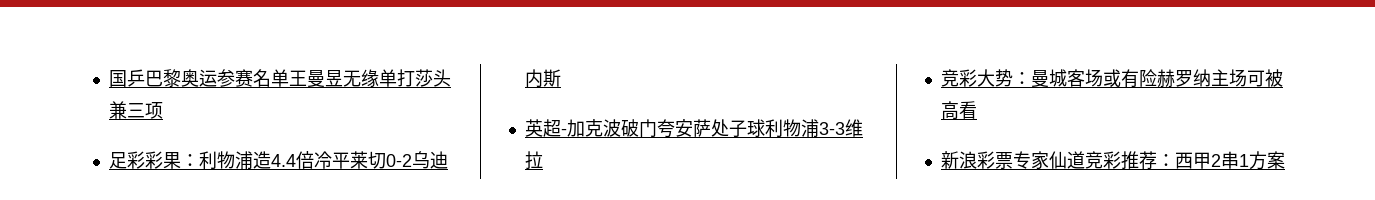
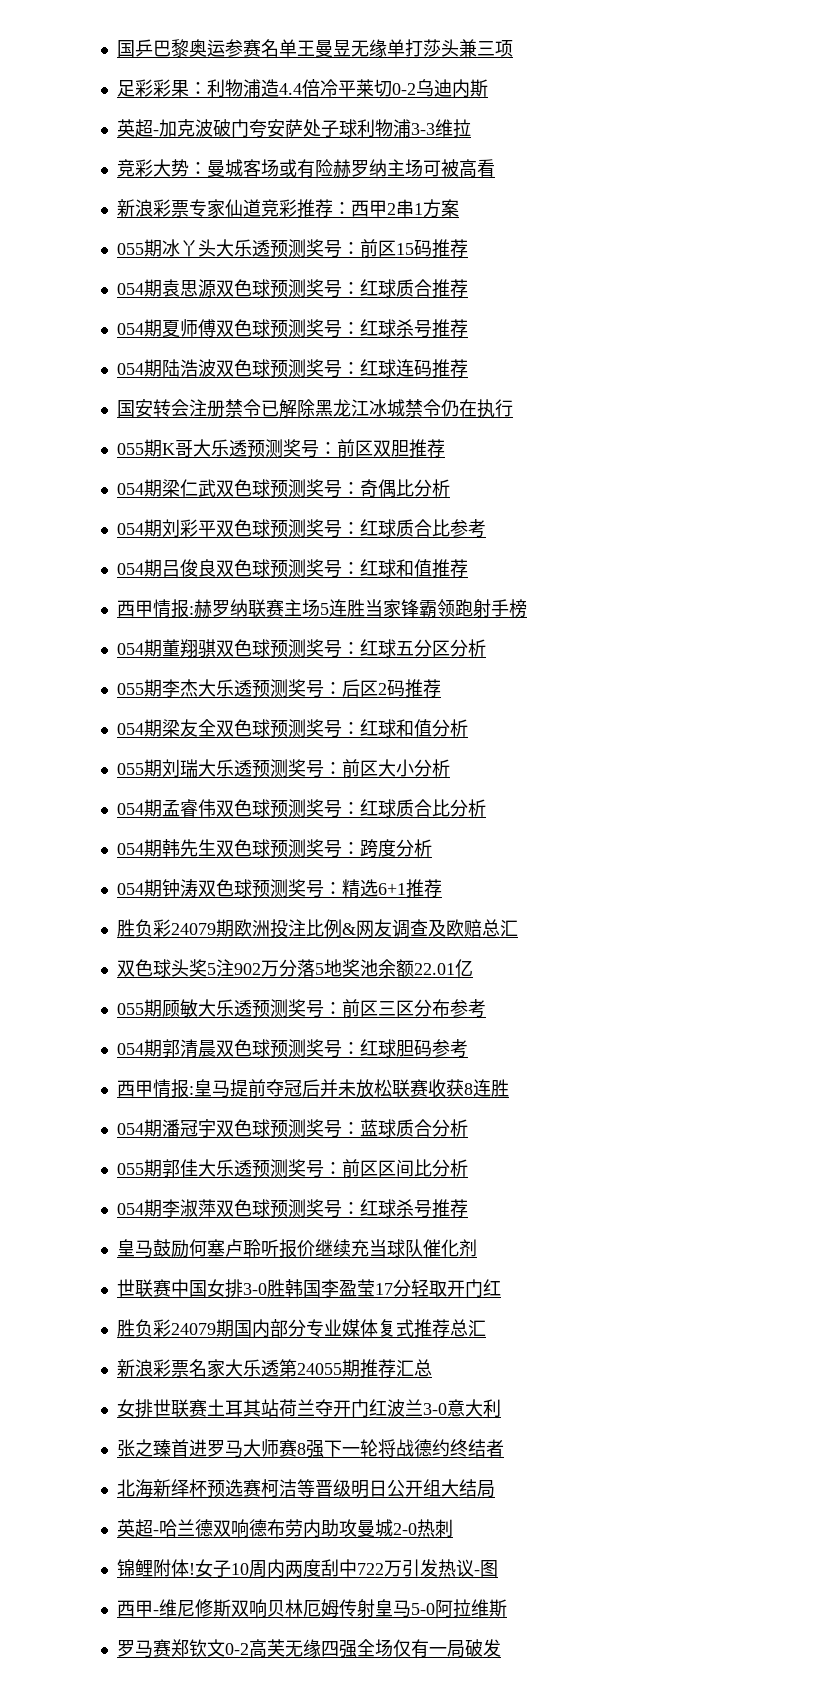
(1285, 160) none -> [116,239,468,258] [116,279,468,298] [116,319,468,338] [116,359,468,378] [116,399,513,418] [116,439,445,458] [116,479,450,498] [116,519,486,538] [116,559,468,578] [116,599,527,618] [116,639,486,658] [116,679,441,698] [116,719,468,738] [116,759,450,778] [116,799,486,818] [116,839,432,858] [116,878,442,898] [116,919,518,938] [116,959,473,978] [116,999,486,1018] [116,1039,468,1058] [116,1079,509,1098] [116,1119,468,1138] [116,1159,468,1178] [116,1199,468,1218] [116,1239,477,1258] [116,1279,501,1298] [116,1319,486,1338] [116,1359,432,1378] [116,1399,501,1418] [116,1439,504,1458] [116,1479,495,1498] [116,1519,453,1538] [116,1559,498,1578] [116,1599,507,1618] [116,1639,501,1658] // 055期冰丫头大乐透预测奖号：前区15码推荐 // 054期袁思源双色球预测奖号：红球质合推荐 // 054期夏师傅双色球预测奖号：红球杀号推荐 // 054期陆浩波双色球预测奖号：红球连码推荐 // 国安转会注册禁令已解除黑龙江冰城禁令仍在执行 // 055期K哥大乐透预测奖号：前区双胆推荐 // 054期梁仁武双色球预测奖号：奇偶比分析 // 054期刘彩平双色球预测奖号：红球质合比参考 // 054期吕俊良双色球预测奖号：红球和值推荐 // 西甲情报:赫罗纳联赛主场5连胜当家锋霸领跑射手榜 // 054期董翔骐双色球预测奖号：红球五分区分析 // 055期李杰大乐透预测奖号：后区2码推荐 // 054期梁友全双色球预测奖号：红球和值分析 // 055期刘瑞大乐透预测奖号：前区大小分析 // 054期孟睿伟双色球预测奖号：红球质合比分析 // 054期韩先生双色球预测奖号：跨度分析 // 054期钟涛双色球预测奖号：精选6+1推荐 // 胜负彩24079期欧洲投注比例&网友调查及欧赔总汇 // 双色球头奖5注902万分落5地奖池余额22.01亿 // 055期顾敏大乐透预测奖号：前区三区分布参考 // 054期郭清晨双色球预测奖号：红球胆码参考 // 西甲情报:皇马提前夺冠后并未放松联赛收获8连胜 // 054期潘冠宇双色球预测奖号：蓝球质合分析 // 055期郭佳大乐透预测奖号：前区区间比分析 // 054期李淑萍双色球预测奖号：红球杀号推荐 // 皇马鼓励何塞卢聆听报价继续充当球队催化剂 // 世联赛中国女排3-0胜韩国李盈莹17分轻取开门红 // 胜负彩24079期国内部分专业媒体复式推荐总汇 // 新浪彩票名家大乐透第24055期推荐汇总 // 女排世联赛土耳其站荷兰夺开门红波兰3-0意大利 // 张之臻首进罗马大师赛8强下一轮将战德约终结者 // 北海新绎杯预选赛柯洁等晋级明日公开组大结局 // 英超-哈兰德双响德布劳内助攻曼城2-0热刺 // 锦鲤附体!女子10周内两度刮中722万引发热议-图 // 西甲-维尼修斯双响贝林厄姆传射皇马5-0阿拉维斯 // 罗马赛郑钦文0-2高芙无缘四强全场仅有一局破发

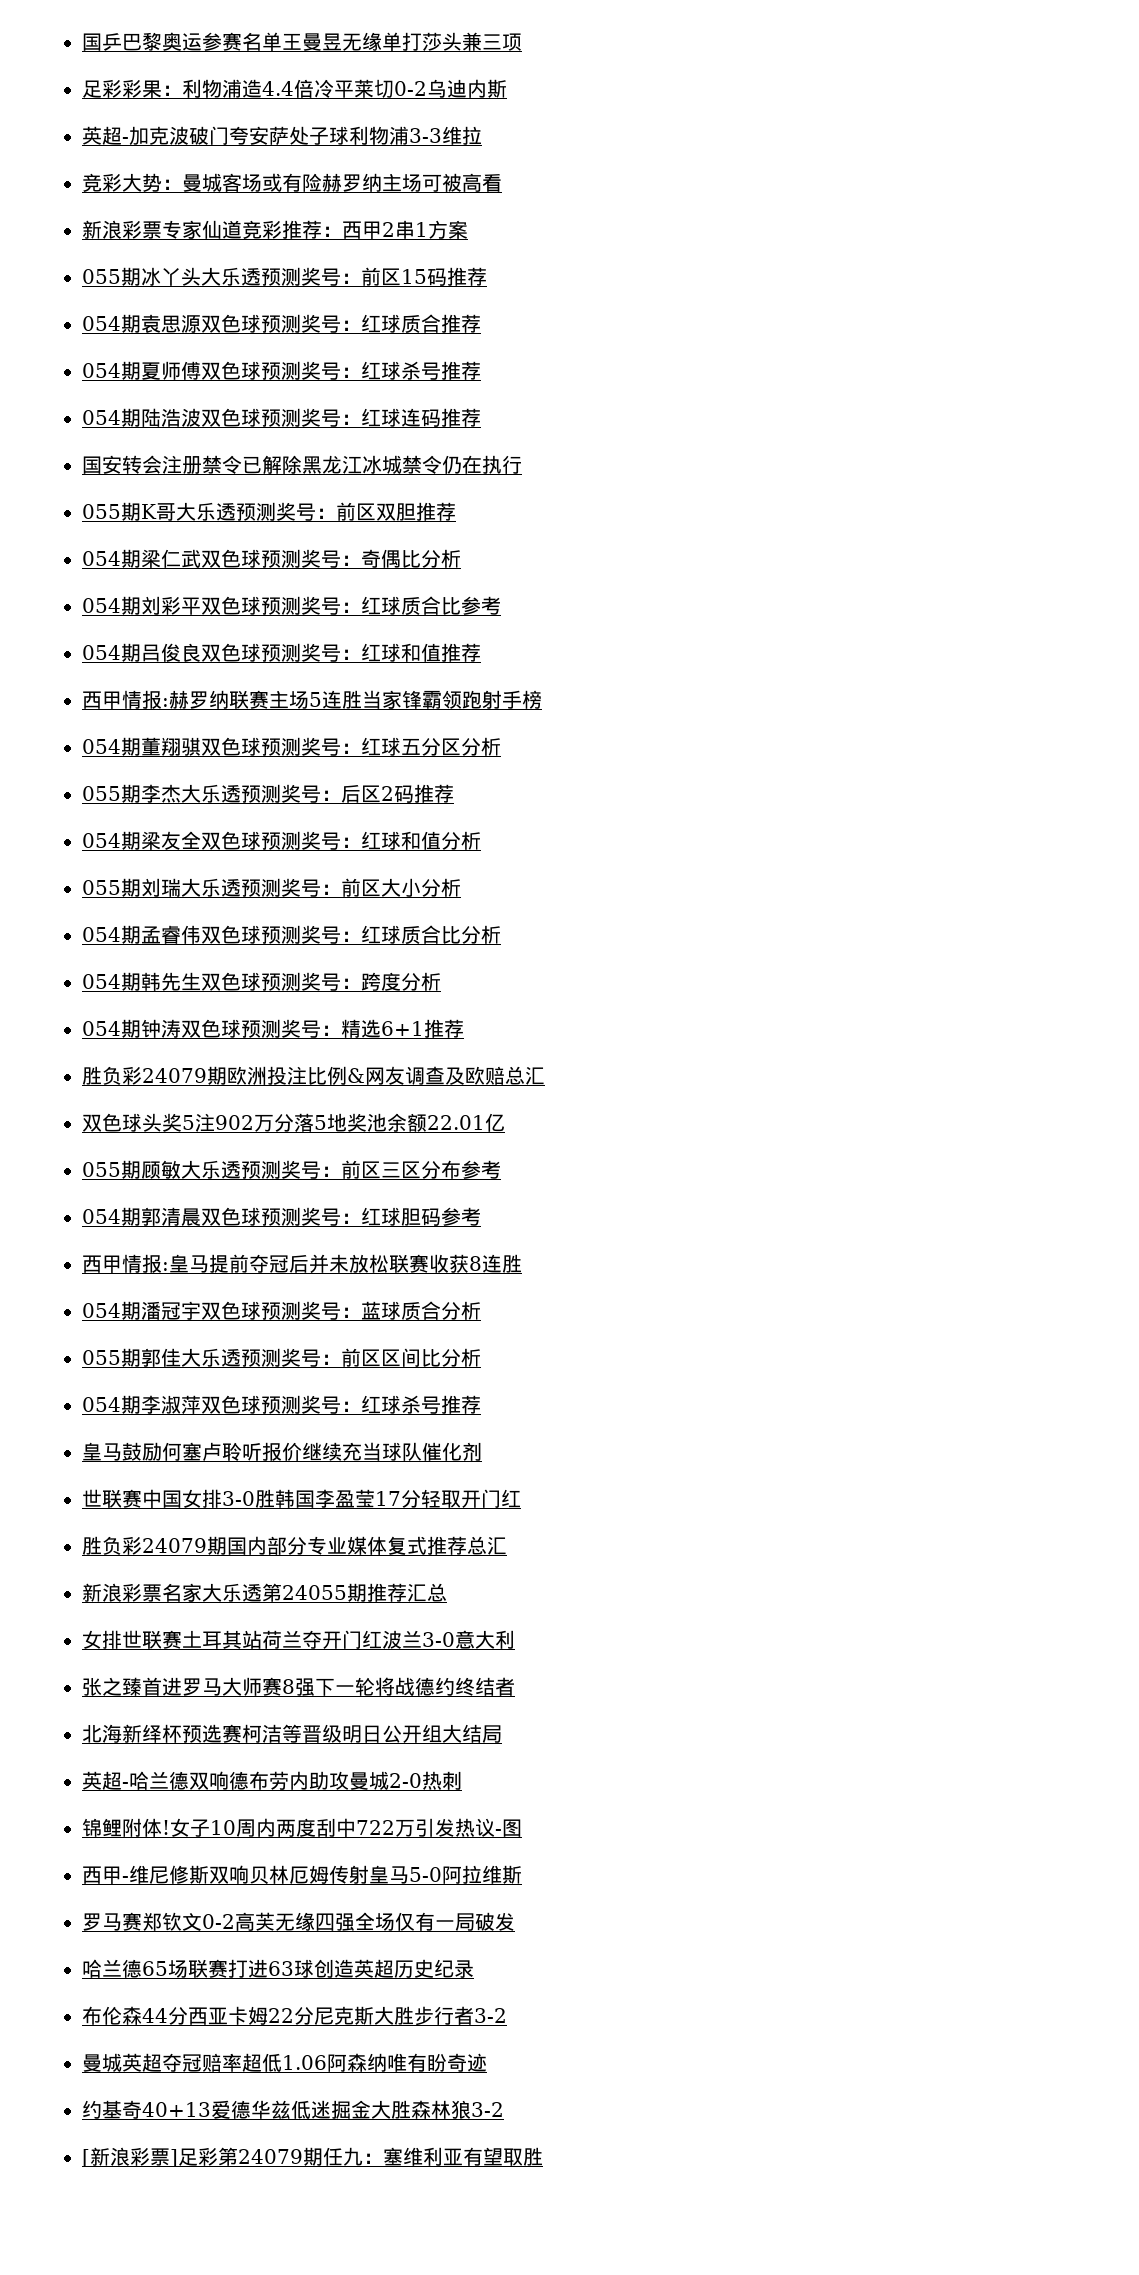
(501, 1648) none -> [82,1959,474,1978] [82,2006,507,2026] [82,2053,487,2072] [82,2100,504,2119] [82,2147,543,2167] // 哈兰德65场联赛打进63球创造英超历史纪录 // 布伦森44分西亚卡姆22分尼克斯大胜步行者3-2 // 曼城英超夺冠赔率超低1.06阿森纳唯有盼奇迹 // 约基奇40+13爱德华兹低迷掘金大胜森林狼3-2 // [新浪彩票]足彩第24079期任九：塞维利亚有望取胜

